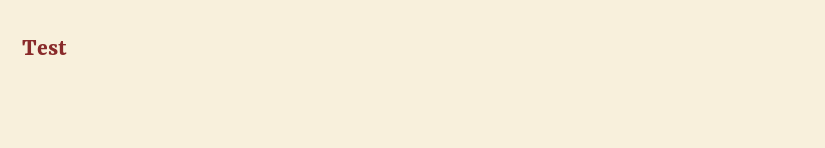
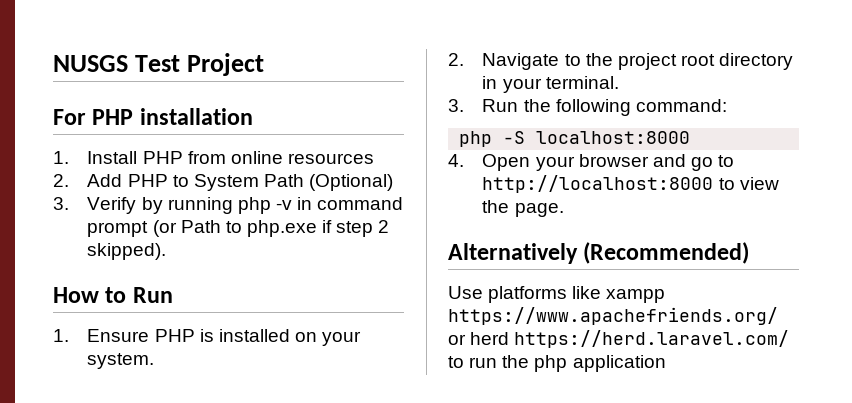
[22,40,67,55] Test -> [53,53,264,76] [53,108,253,125] [53,151,374,164] [53,174,394,191] [53,197,404,214] [87,220,390,237] [87,243,167,260] [53,287,173,303] [53,329,362,346] [87,353,155,369] [448,53,794,70] [482,76,619,93] [448,99,727,116] [459,131,691,147] [448,154,735,171] [482,175,779,193] [482,200,564,217] [448,242,750,264] [448,286,666,303] [448,307,778,325] [448,330,790,348] [448,355,666,372] NUSGS Test Project // For PHP installation // 1. Install PHP from online resources // 2. Add PHP to System Path (Optional) // 3. Verify by running php -v in command prompt (or Path to php.exe if step 2 skipped). // How to Run // 1. Ensure PHP is installed on your system. // 2. Navigate to the project root directory in your terminal. // 3. Run the following command: // php -S localhost:8000 // 4. Open your browser and go to http://localhost:8000 to view the page. // Alternatively (Recommended) // Use platforms like xampp https://www.apachefriends.org/ or herd https://herd.laravel.com/ to run the php application

